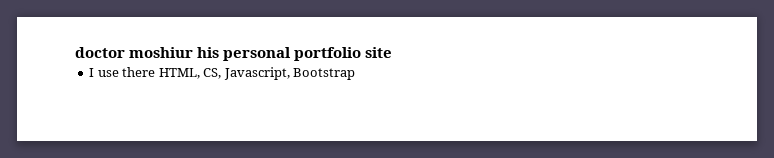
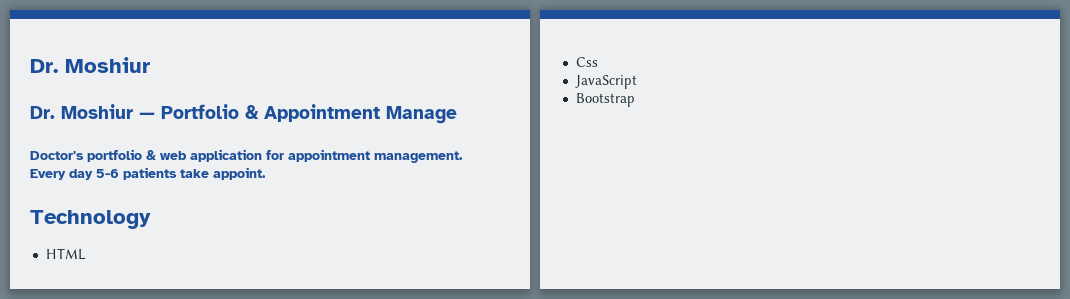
[75,47,393,61] [89,67,290,80] doctor moshiur his personal portfolio site // I use there HTML, CS, Javascript, -> [30,57,150,73] [30,104,457,124] [30,149,463,163] [30,167,266,180] [30,210,151,229] [45,248,85,260] [575,57,598,67] [574,75,637,89] Dr. Moshiur // Dr. Moshiur — Portfolio & Appointment Manage // Doctor's portfolio & web application for appointment management. Every day 5-6 patients take appoint. // Technology // HTML // Css // JavaScript //

